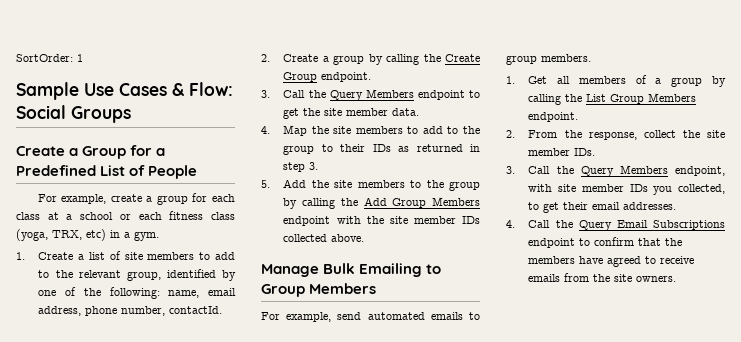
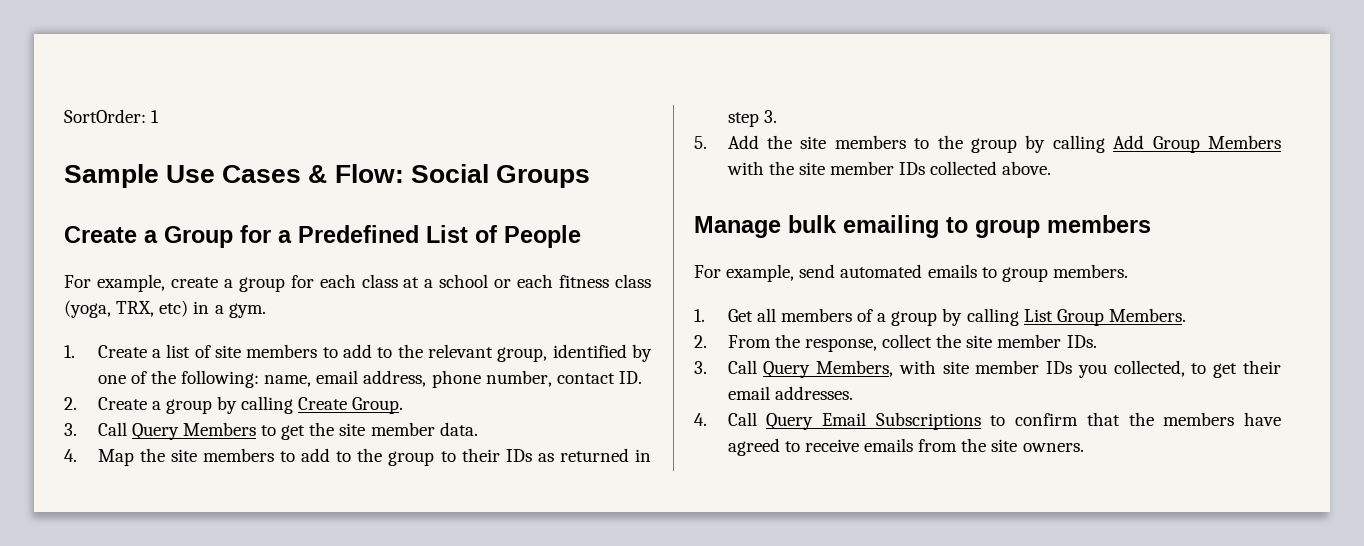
[169,306,223,314] contactId. -> [556,371,642,384] contact ID.
[423,54,480,62] [283,72,372,82] [261,89,465,101] the Create Group endpoint. // 3. Call the Query Members endpoint -> [298,397,404,414] [64,422,256,440] Create Group. // 3. Call Query Members
[340,198,358,206] the -> (1105, 144) none
[283,216,331,226] endpoint -> (1281, 142) none
[323,263,442,277] [261,283,377,297] Bulk Emailing to Group Members -> [788,215,1151,238] bulk emailing to group members
[565,94,583,102] the -> (1019, 317) none
[648,93,697,102] [528,112,579,122] Members endpoint. -> [1108,308,1186,322] Members.
[556,165,725,177] the Query Members endpoint, -> [763,360,894,378] Query Members,
[555,220,573,228] the -> (757, 419) none
[528,238,576,248] endpoint -> (981, 421) none

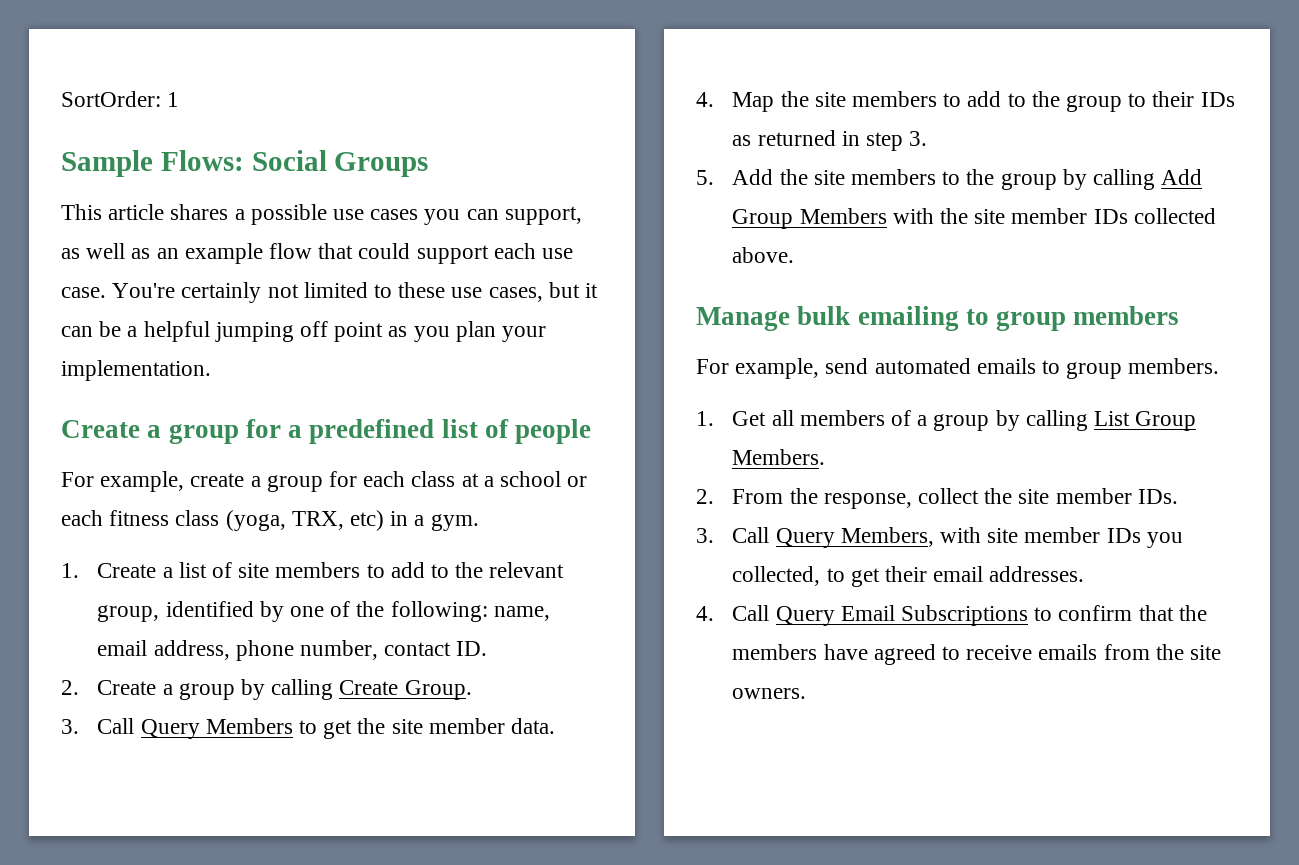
[166,164,590,188] [64,226,233,248] Use Cases & Flow: Social Groups // Create a Group -> [160,150,429,177] [61,204,582,225] [61,243,574,264] [61,282,599,303] [61,321,547,342] [61,360,211,381] [61,420,239,444] Flows: Social Groups // This article shares a possible use cases you can support, as well as an example flow that could support each use case. You're certainly not limited to these use cases, but it can be a helpful jumping off point as you plan your implementation. // Create a group
[298,225,581,248] Predefined List of People -> [309,419,592,444] predefined list of people

